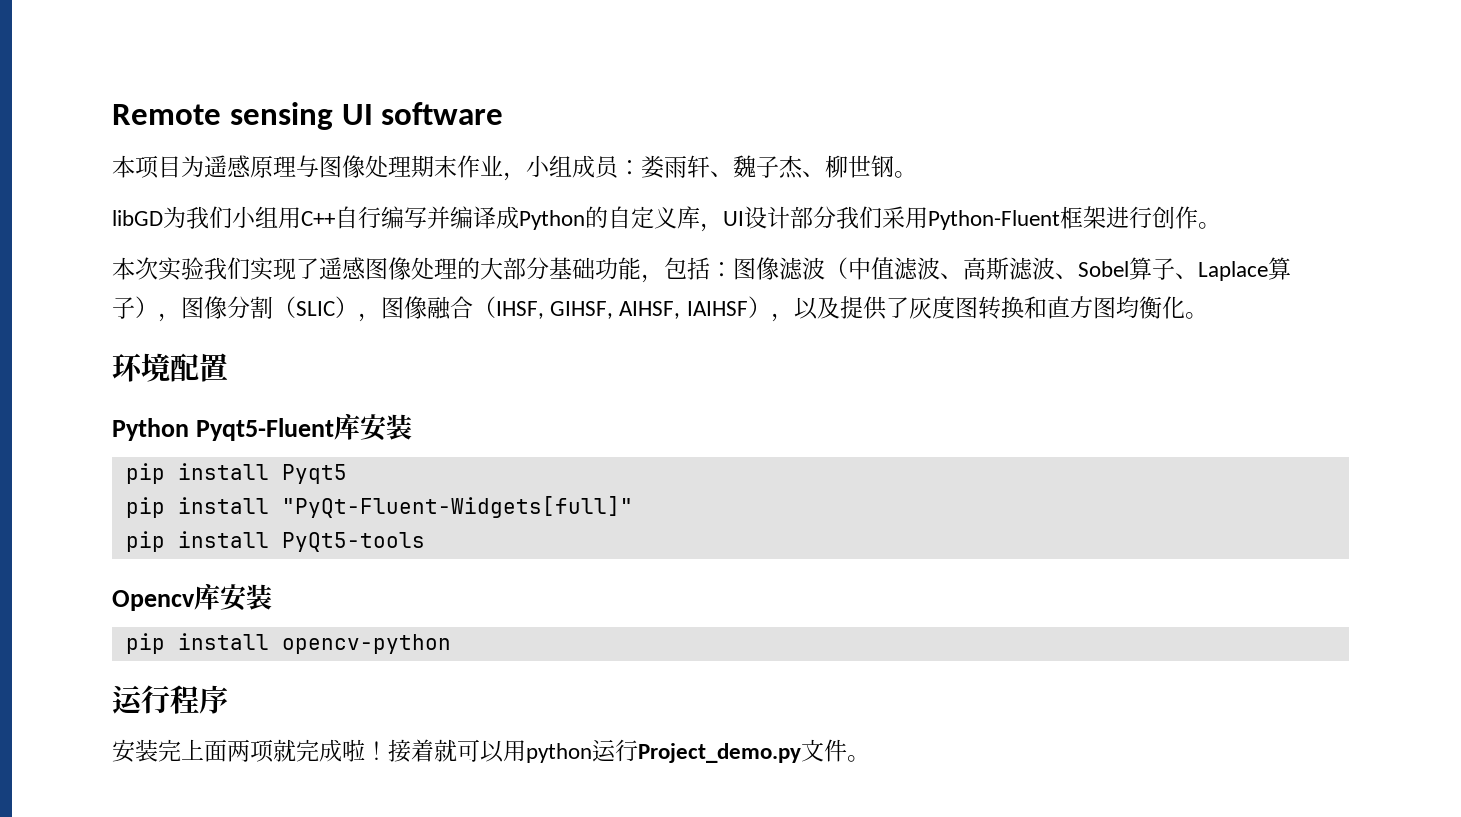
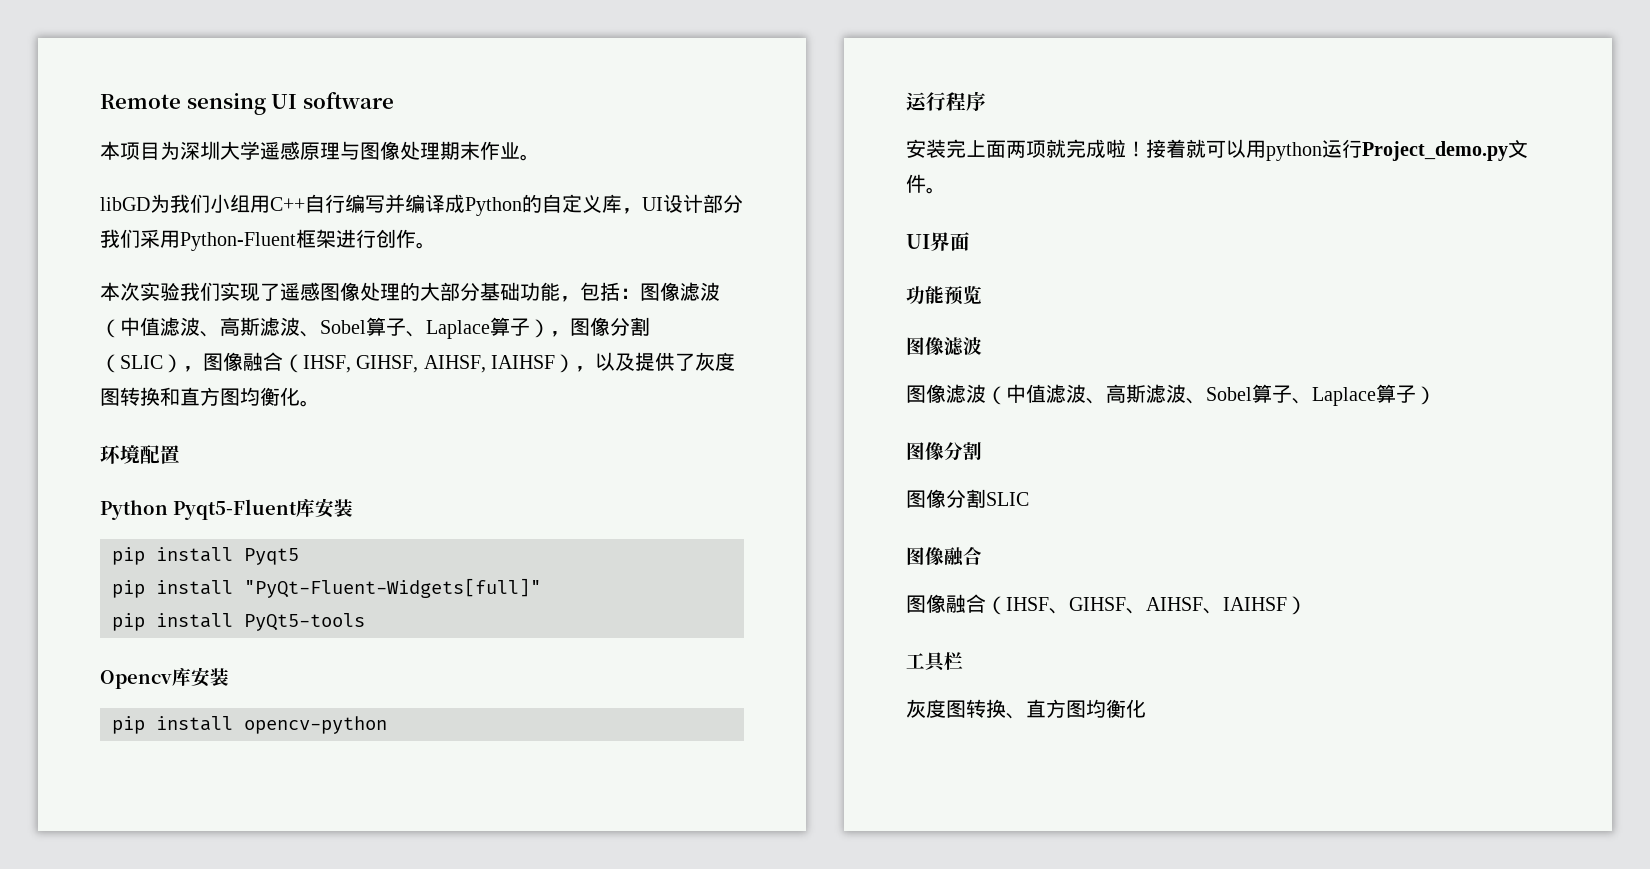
(204, 166) none -> [180,141,260,160] 深圳大学
[503,155,894,181] ，小组成员：娄雨轩、魏子杰、柳世钢 -> (520, 150) none
(870, 758) none -> [906,232,970,251] [906,285,982,305] [906,337,982,356] [906,384,1436,406] [906,442,982,461] [906,489,1029,508] [906,547,982,567] [906,594,1307,615] [906,652,963,672] [906,699,1146,719] // UI界面 // 功能预览 // 图像滤波 // 图像滤波（中值滤波、高斯滤波、Sobel算子、Laplace算子） // 图像分割 // 图像分割SLIC // 图像融合 // 图像融合（IHSF、GIHSF、AIHSF、IAIHSF） // 工具栏 // 灰度图转换、直方图均衡化

